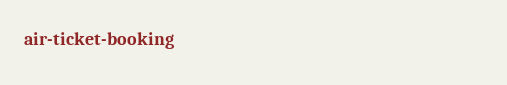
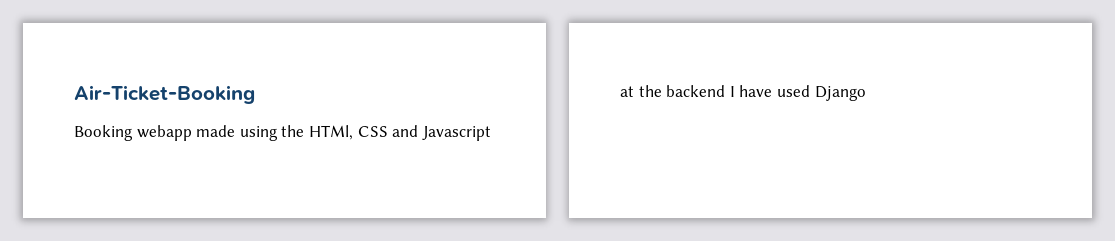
[24,32,174,49] air-ticket-booking -> [74,85,255,104] [74,125,491,141] [620,85,866,101] Air-Ticket-Booking // Booking webapp made using the HTMl, CSS and Javascript at the backend I have used Django

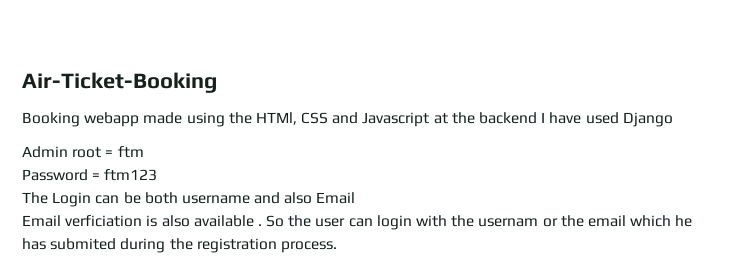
(866, 93) none -> [22,146,144,158] [22,169,158,181] [22,192,356,207] [22,215,693,230] [22,238,337,253] // Admin root = ftm // Password = ftm123 // The Login can be both username and also Email // Email verficiation is also available . So the user can login with the usernam or the email which he has submited during the registration process.

